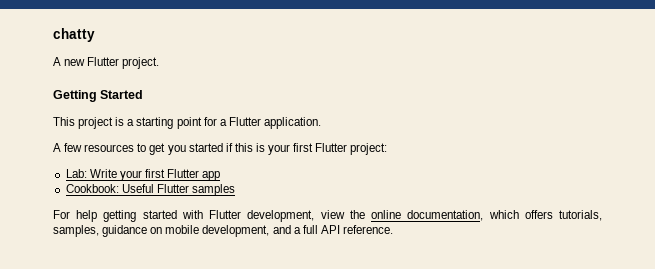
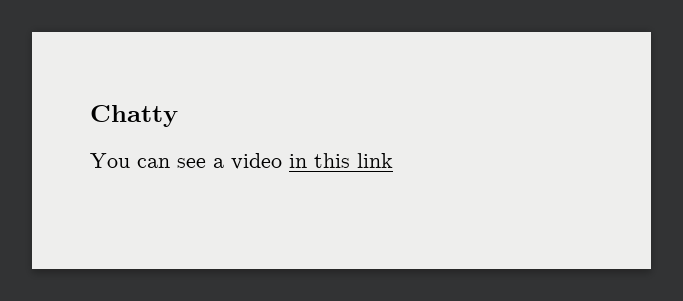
[53,28,95,42] [53,57,160,69] [53,90,144,102] [53,117,321,129] [53,143,388,155] [65,169,221,181] [65,184,235,196] [53,210,602,222] [53,225,393,237] chatty // A new Flutter project. // Getting Started // This project is a starting point for a Flutter application. // A few resources to get you started if this is your first Flutter project: // Lab: Write your first Flutter app // Cookbook: Useful Flutter samples // For help getting started with Flutter development, view the online documentation, which offers tutorials, samples, guidance on mobile development, and a full API reference. -> [90,105,178,127] [90,153,393,170] Chatty // You can see a video in this link

